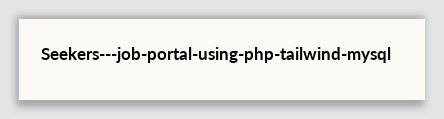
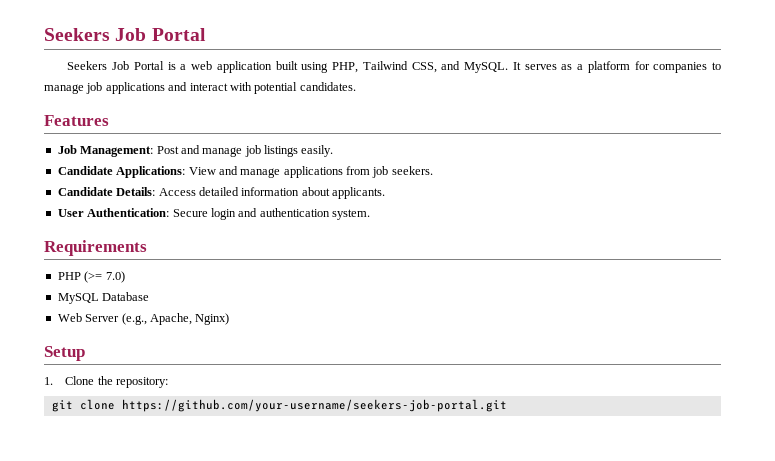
[41,47,391,63] Seekers---job-portal-using-php-tailwind-mysql -> [44,28,206,41] [67,61,722,73] [44,82,356,94] [44,115,109,126] [57,145,334,157] [57,166,433,178] [57,187,385,199] [57,208,370,220] [44,240,147,256] [57,271,125,283] [57,292,150,304] [57,313,230,325] [44,346,85,361] [44,376,169,388] [51,399,507,412] Seekers Job Portal // Seekers Job Portal is a web application built using PHP, Tailwind CSS, and MySQL. It serves as a platform for companies to manage job applications and interact with potential candidates. // Features // Job Management: Post and manage job listings easily. // Candidate Applications: View and manage applications from job seekers. // Candidate Details: Access detailed information about applicants. // User Authentication: Secure login and authentication system. // Requirements // PHP (>= 7.0) // MySQL Database // Web Server (e.g., Apache, Nginx) // Setup // 1. Clone the repository: // git clone https://github.com/your-username/seekers-job-portal.git

